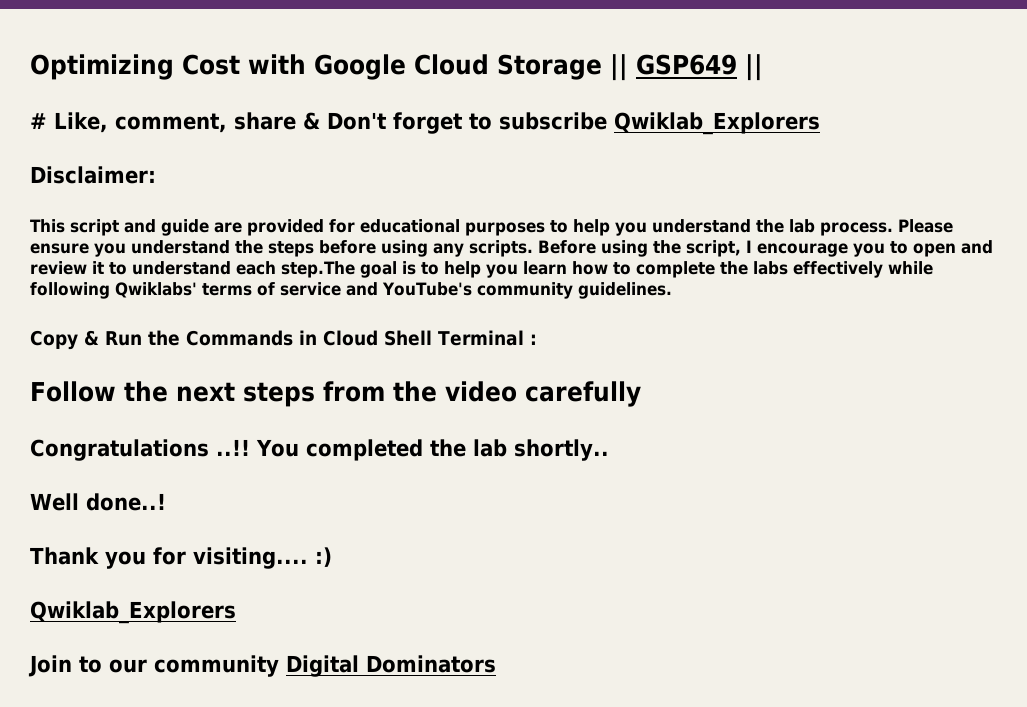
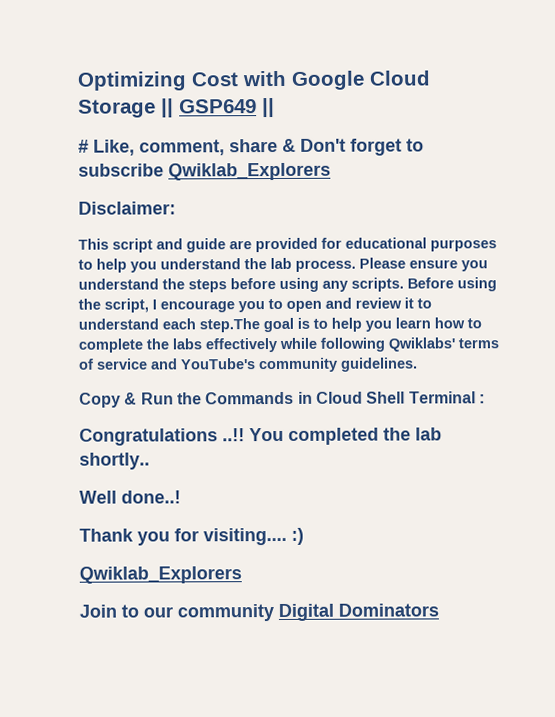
[30,381,641,407] // Follow the next steps from the video carefully -> (485, 399) none

